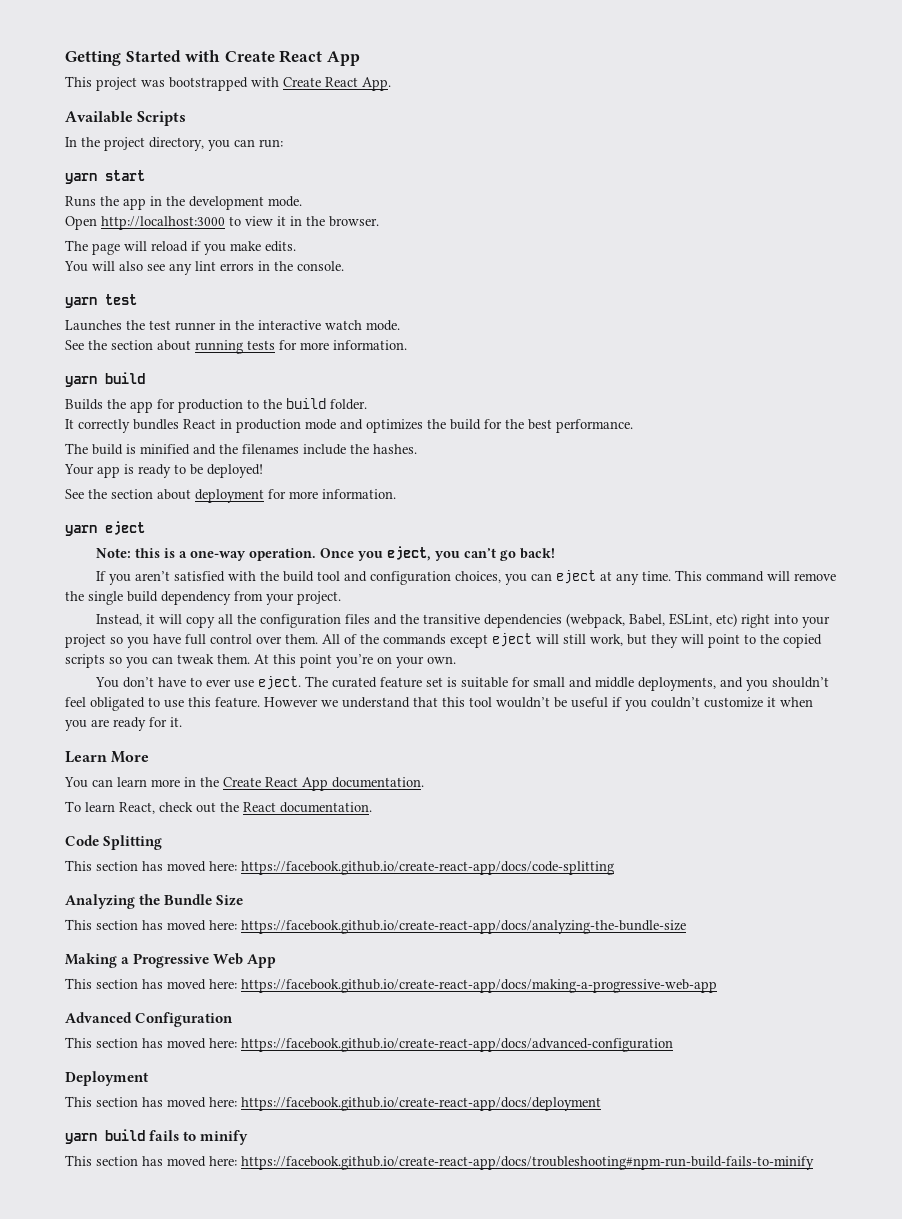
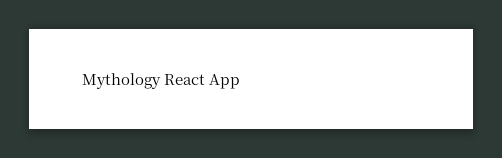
[65,50,360,66] [65,76,391,91] [65,111,187,126] [65,137,283,151] [65,170,145,184] [65,196,302,210] [65,216,379,230] [65,240,296,255] [64,261,344,275] [65,294,137,308] [65,320,400,331] [65,340,407,354] [65,372,145,387] [65,398,367,413] [65,419,633,433] [65,443,417,455] [64,464,263,478] [65,489,396,503] [65,521,145,536] [95,546,555,561] [95,570,836,585] [65,591,341,605] [95,613,830,628] [65,633,822,648] [65,654,456,668] [94,676,829,691] [65,697,813,711] [65,717,182,731] [65,751,150,763] [64,777,424,791] [65,801,372,814] [65,835,163,850] [65,860,614,875] [65,894,244,909] [65,919,686,934] [65,953,277,968] [65,978,717,993] [65,1012,234,1027] [65,1037,673,1052] [65,1071,149,1086] [65,1096,601,1111] [65,1129,249,1145] [65,1155,814,1170] Getting Started with Create React App // This project was bootstrapped with Create React App. // Available Scripts // In the project directory, you can run: // yarn start // Runs the app in the development mode. // Open http://localhost:3000 to view it in the browser. // The page will reload if you make edits. // You will also see any lint errors in the console. // yarn test // Launches the test runner in the interactive watch mode. // See the section about running tests for more information. // yarn build // Builds the app for production to the build folder. // It correctly bundles React in production mode and optimizes the build for the best performance. // The build is minified and the filenames include the hashes. // Your app is ready to be deployed! // See the section about deployment for more information. // yarn eject // Note: this is a one-way operation. Once you eject, you can’t go back! // If you aren’t satisfied with the build tool and configuration choices, you can eject at any time. This command will remove the single build dependency from your project. // Instead, it will copy all the configuration files and the transitive dependencies (webpack, Babel, ESLint, etc) right into your project so you have full control over them. All of the commands except eject will still work, but they will point to the copied scripts so you can tweak them. At this point you’re on your own. // You don’t have to ever use eject. The curated feature set is suitable for small and middle deployments, and you shouldn’t feel obligated to use this feature. However we understand that this tool wouldn’t be useful if you couldn’t customize it when you are ready for it. // Learn More // You can learn more in the Create React App documentation. // To learn React, check out the React documentation. // Code Splitting // This section has moved here: https://facebook.github.io/create-react-app/docs/code-splitting // Analyzing the Bundle Size // This section has moved here: https://facebook.github.io/create-react-app/docs/analyzing-the-bundle-size // Making a Progressive Web App // This section has moved here: https://facebook.github.io/create-react-app/docs/making-a-progressive-web-app // Advanced Configuration // This section has moved here: https://facebook.github.io/create-react-app/docs/advanced-configuration // Deployment // This section has moved here: https://facebook.github.io/create-react-app/docs/deployment // yarn build fails to minify // This section has moved here: https://facebook.github.io/create-react-app/docs/troubleshooting#npm-run-build-fails-to-minify -> [82,73,241,89] Mythology React App

